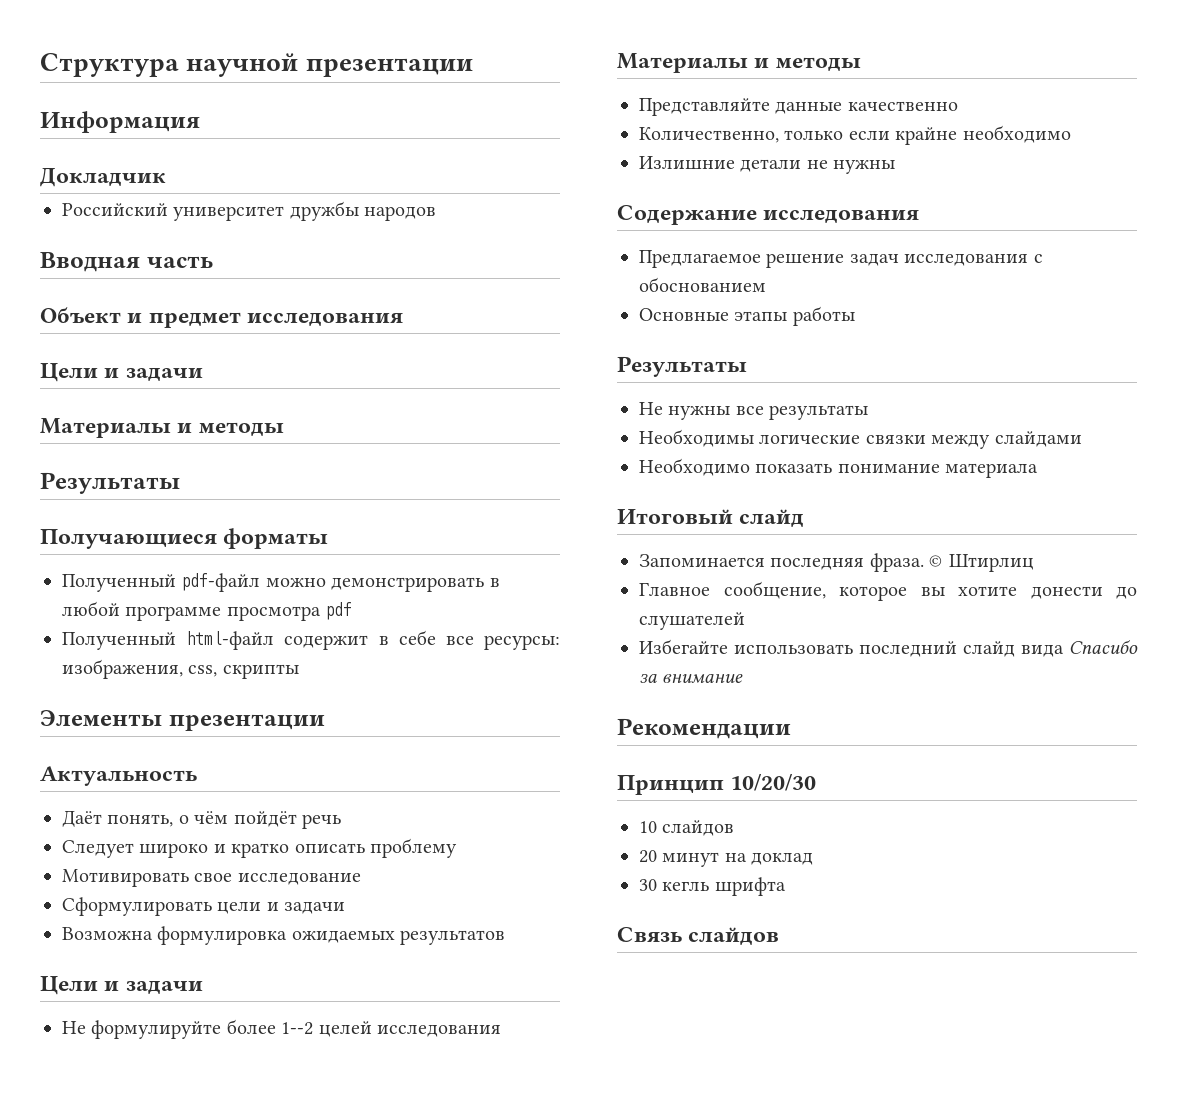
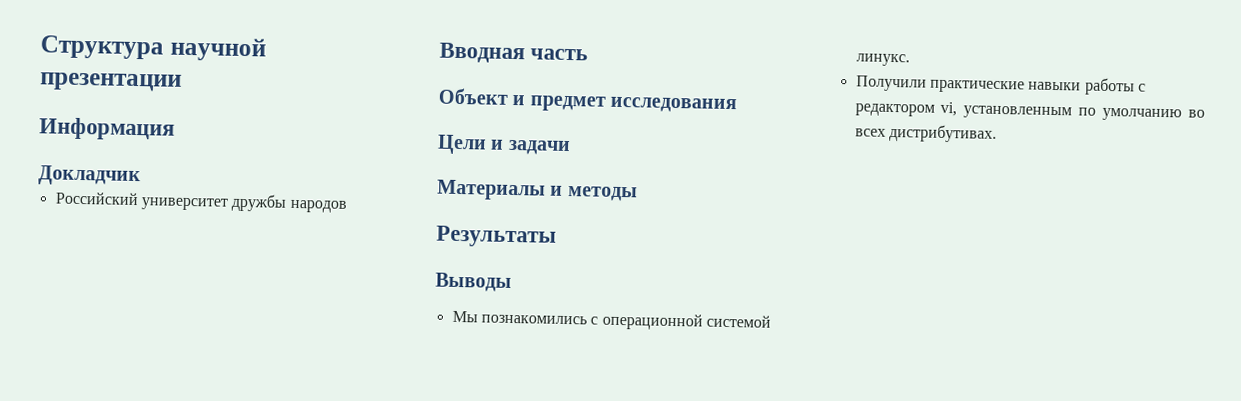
[40,528,329,549] [62,573,500,592] [62,601,353,621] [62,630,560,650] [62,659,299,679] [40,710,325,731] [40,766,197,786] [62,810,341,829] [62,838,457,858] [62,869,361,887] [62,897,346,916] [62,926,506,945] [40,976,203,995] [62,1019,501,1039] [617,53,861,73] [639,98,958,116] [639,125,1071,145] [639,156,896,174] [617,205,920,225] [639,250,1043,268] [639,277,766,292] [639,306,855,326] [617,356,747,377] [639,402,869,420] [639,429,1082,449] [639,458,1039,478] [617,509,805,528] [639,553,1034,572] [639,581,1137,601] [639,612,745,630] [639,639,1138,657] [639,674,744,683] [617,718,791,739] [617,773,817,795] [639,820,735,836] [639,850,814,867] [639,877,786,896] [617,927,780,946] Получающиеся форматы // Полученный pdf-файл можно демонстрировать в любой программе просмотра pdf // Полученный html-файл содержит в себе все ресурсы: изображения, css, скрипты // Элементы презентации // Актуальность // Даёт понять, о чём пойдёт речь // Следует широко и кратко описать проблему // Мотивировать свое исследование // Сформулировать цели и задачи // Возможна формулировка ожидаемых результатов // Цели и задачи // Не формулируйте более 1--2 целей исследования // Материалы и методы // Представляйте данные качественно // Количественно, только если крайне необходимо // Излишние детали не нужны // Содержание исследования // Предлагаемое решение задач исследования с обоснованием // Основные этапы работы // Результаты // Не нужны все результаты // Необходимы логические связки между слайдами // Необходимо показать понимание материала // Итоговый слайд // Запоминается последняя фраза. © Штирлиц // Главное сообщение, которое вы хотите донести до слушателей // Избегайте использовать последний слайд вида Спасибо за внимание // Рекомендации // Принцип 10/20/30 // 10 слайдов // 20 минут на доклад // 30 кегль шрифта // Связь слайдов -> [435,272,512,292] [451,310,771,331] [855,53,910,67] [855,75,1146,96] [854,101,1205,122] [854,123,997,143] Выводы // Мы познакомились с операционной системой линукс. // Получили практические навыки работы с редактором vi, установленным по умолчанию во всех дистрибутивах.

